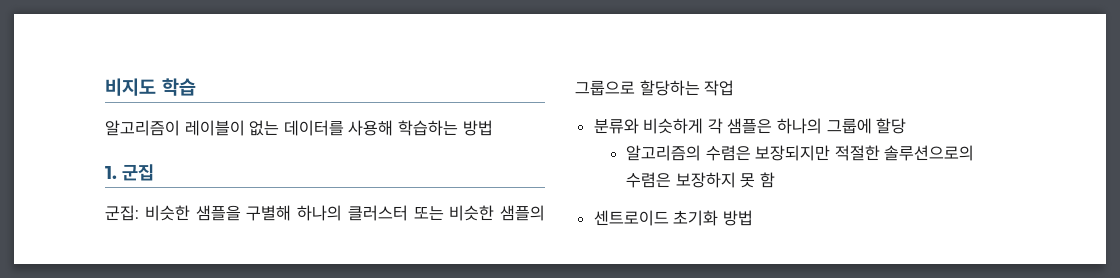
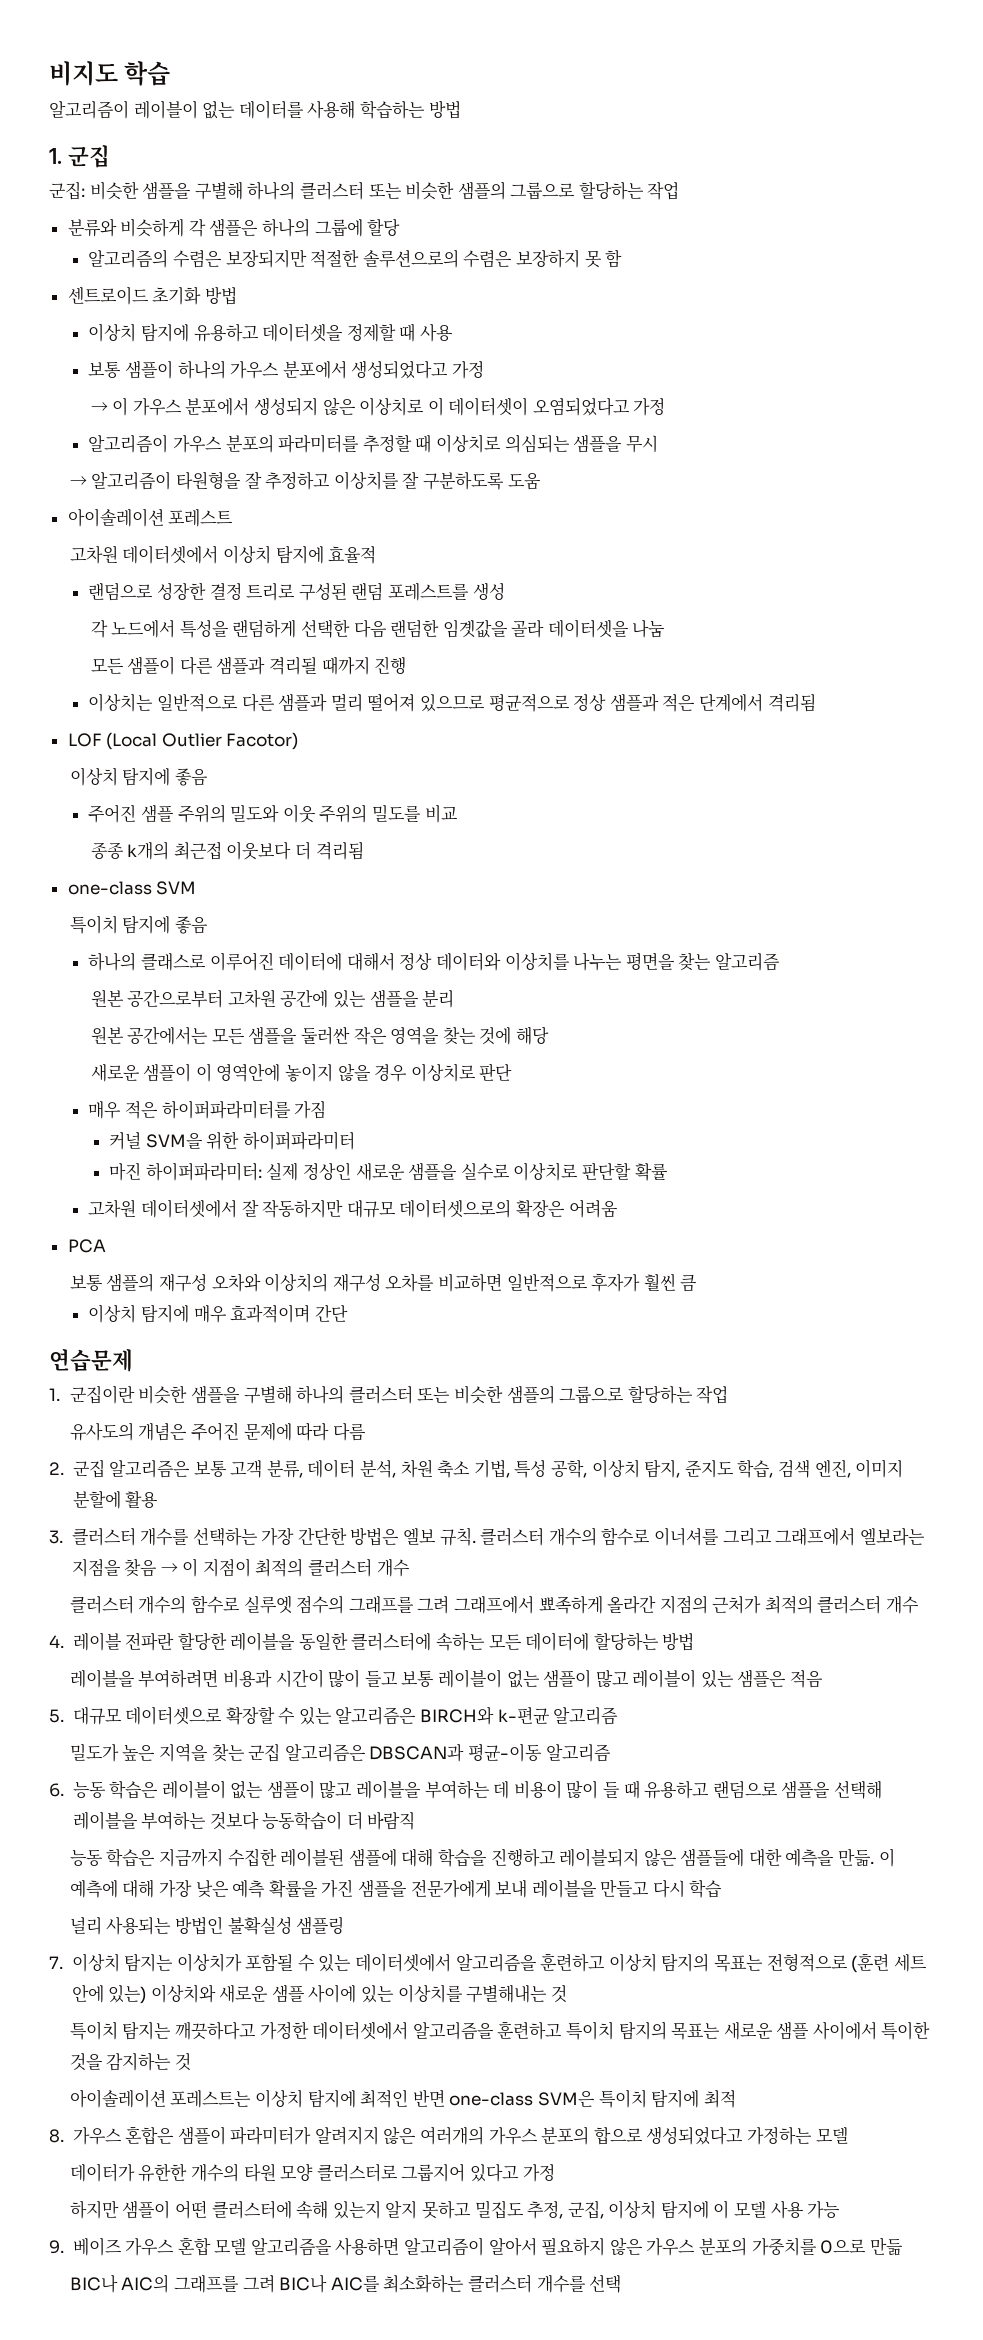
(753, 218) none -> [88,323,454,342] [88,360,485,379] [90,397,666,416] [88,434,658,453] [69,471,541,490] [67,508,234,527] [69,545,377,564] [88,582,505,601] [90,619,666,638] [90,656,407,675] [88,693,816,712] [67,732,299,750] [69,767,208,786] [88,804,458,823] [90,841,364,860] [67,881,197,895] [69,915,208,934] [88,952,780,971] [90,989,455,1008] [90,1026,549,1045] [90,1063,513,1082] [88,1100,327,1119] [109,1131,356,1150] [109,1162,668,1181] [88,1199,618,1218] [67,1239,106,1253] [69,1273,698,1292] [88,1304,348,1323] [49,1349,133,1372] [49,1385,729,1404] [69,1422,366,1441] [49,1459,904,1478] [72,1491,159,1509] [49,1527,925,1546] [71,1558,410,1577] [69,1595,920,1614] [49,1632,695,1651] [69,1669,824,1688] [49,1706,619,1725] [69,1743,611,1762] [49,1780,882,1799] [72,1811,416,1830] [69,1848,895,1867] [69,1879,723,1898] [69,1916,345,1935] [49,1953,927,1973] [71,1984,567,2004] [69,2021,931,2040] [69,2053,191,2071] [69,2089,736,2108] [49,2126,848,2145] [69,2163,555,2182] [69,2200,841,2219] [49,2237,903,2256] [69,2274,622,2293] // 이상치 탐지에 유용하고 데이터셋을 정제할 때 사용 // 보통 샘플이 하나의 가우스 분포에서 생성되었다고 가정 // → 이 가우스 분포에서 생성되지 않은 이상치로 이 데이터셋이 오염되었다고 가정 // 알고리즘이 가우스 분포의 파라미터를 추정할 때 이상치로 의심되는 샘플을 무시 // → 알고리즘이 타원형을 잘 추정하고 이상치를 잘 구분하도록 도움 // 아이솔레이션 포레스트 // 고차원 데이터셋에서 이상치 탐지에 효율적 // 랜덤으로 성장한 결정 트리로 구성된 랜덤 포레스트를 생성 // 각 노드에서 특성을 랜덤하게 선택한 다음 랜덤한 임곗값을 골라 데이터셋을 나눔 // 모든 샘플이 다른 샘플과 격리될 때까지 진행 // 이상치는 일반적으로 다른 샘플과 멀리 떨어져 있으므로 평균적으로 정상 샘플과 적은 단계에서 격리됨 // LOF (Local Outlier Facotor) // 이상치 탐지에 좋음 // 주어진 샘플 주위의 밀도와 이웃 주위의 밀도를 비교 // 종종 k개의 최근접 이웃보다 더 격리됨 // one-class SVM // 특이치 탐지에 좋음 // 하나의 클래스로 이루어진 데이터에 대해서 정상 데이터와 이상치를 나누는 평면을 찾는 알고리즘 // 원본 공간으로부터 고차원 공간에 있는 샘플을 분리 // 원본 공간에서는 모든 샘플을 둘러싼 작은 영역을 찾는 것에 해당 // 새로운 샘플이 이 영역안에 놓이지 않을 경우 이상치로 판단 // 매우 적은 하이퍼파라미터를 가짐 // 커널 SVM을 위한 하이퍼파라미터 // 마진 하이퍼파라미터: 실제 정상인 새로운 샘플을 실수로 이상치로 판단할 확률 // 고차원 데이터셋에서 잘 작동하지만 대규모 데이터셋으로의 확장은 어려움 // PCA // 보통 샘플의 재구성 오차와 이상치의 재구성 오차를 비교하면 일반적으로 후자가 훨씬 큼 // 이상치 탐지에 매우 효과적이며 간단 // 연습문제 // 1. 군집이란 비슷한 샘플을 구별해 하나의 클러스터 또는 비슷한 샘플의 그룹으로 할당하는 작업 // 유사도의 개념은 주어진 문제에 따라 다름 // 2. 군집 알고리즘은 보통 고객 분류, 데이터 분석, 차원 축소 기법, 특성 공학, 이상치 탐지, 준지도 학습, 검색 엔진, 이미지 분할에 활용 // 3. 클러스터 개수를 선택하는 가장 간단한 방법은 엘보 규칙. 클러스터 개수의 함수로 이너셔를 그리고 그래프에서 엘보라는 지점을 찾음 → 이 지점이 최적의 클러스터 개수 // 클러스터 개수의 함수로 실루엣 점수의 그래프를 그려 그래프에서 뾰족하게 올라간 지점의 근처가 최적의 클러스터 개수 // 4. 레이블 전파란 할당한 레이블을 동일한 클러스터에 속하는 모든 데이터에 할당하는 방법 // 레이블을 부여하려면 비용과 시간이 많이 들고 보통 레이블이 없는 샘플이 많고 레이블이 있는 샘플은 적음 // 5. 대규모 데이터셋으로 확장할 수 있는 알고리즘은 BIRCH와 k-편균 알고리즘 // 밀도가 높은 지역을 찾는 군집 알고리즘은 DBSCAN과 평균-이동 알고리즘 // 6. 능동 학습은 레이블이 없는 샘플이 많고 레이블을 부여하는 데 비용이 많이 들 때 유용하고 랜덤으로 샘플을 선택해 레이블을 부여하는 것보다 능동학습이 더 바람직 // 능동 학습은 지금까지 수집한 레이블된 샘플에 대해 학습을 진행하고 레이블되지 않은 샘플들에 대한 예측을 만듦. 이 예측에 대해 가장 낮은 예측 확률을 가진 샘플을 전문가에게 보내 레이블을 만들고 다시 학습 // 널리 사용되는 방법인 불확실성 샘플링 // 7. 이상치 탐지는 이상치가 포함될 수 있는 데이터셋에서 알고리즘을 훈련하고 이상치 탐지의 목표는 전형적으로 (훈련 세트 안에 있는) 이상치와 새로운 샘플 사이에 있는 이상치를 구별해내는 것 // 특이치 탐지는 깨끗하다고 가정한 데이터셋에서 알고리즘을 훈련하고 특이치 탐지의 목표는 새로운 샘플 사이에서 특이한 것을 감지하는 것 // 아이솔레이션 포레스트는 이상치 탐지에 최적인 반면 one-class SVM은 특이치 탐지에 최적 // 8. 가우스 혼합은 샘플이 파라미터가 알려지지 않은 여러개의 가우스 분포의 합으로 생성되었다고 가정하는 모델 // 데이터가 유한한 개수의 타원 모양 클러스터로 그룹지어 있다고 가정 // 하지만 샘플이 어떤 클러스터에 속해 있는지 알지 못하고 밀집도 추정, 군집, 이상치 탐지에 이 모델 사용 가능 // 9. 베이즈 가우스 혼합 모델 알고리즘을 사용하면 알고리즘이 알아서 필요하지 않은 가우스 분포의 가중치를 0으로 만듦 // BIC나 AIC의 그래프를 그려 BIC나 AIC를 최소화하는 클러스터 개수를 선택

